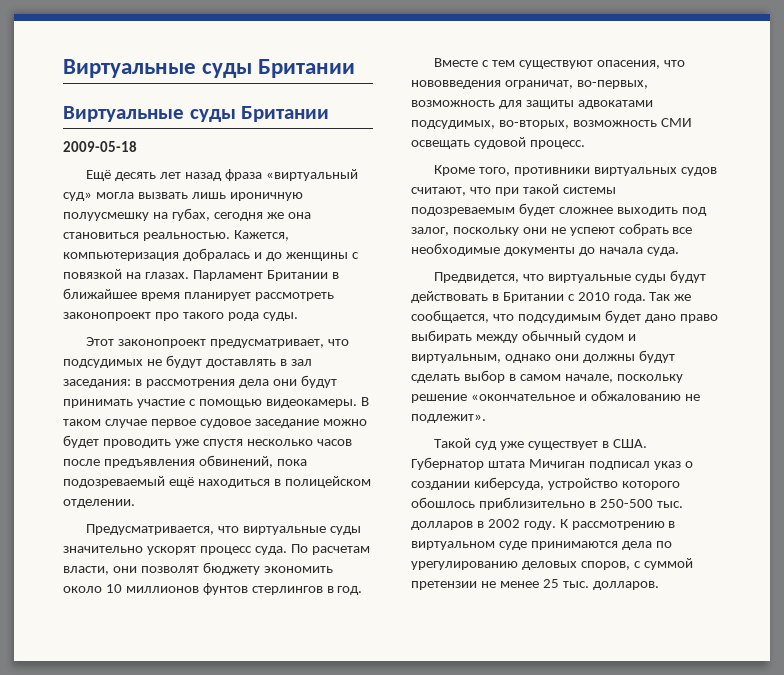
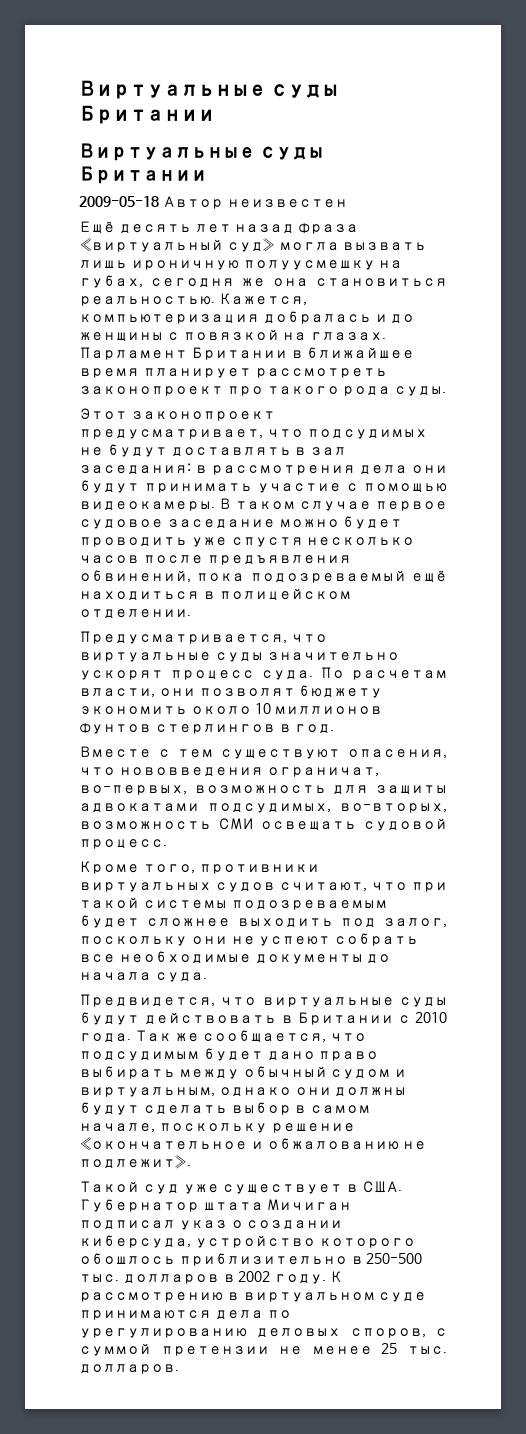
(137, 146) none -> [162,196,347,209] Автор неизвестен

